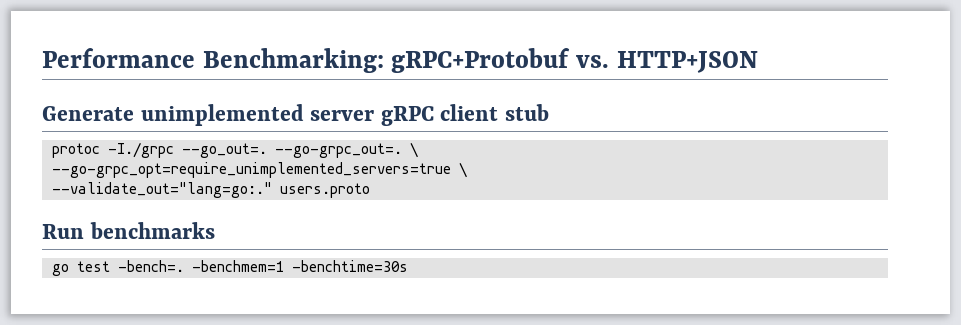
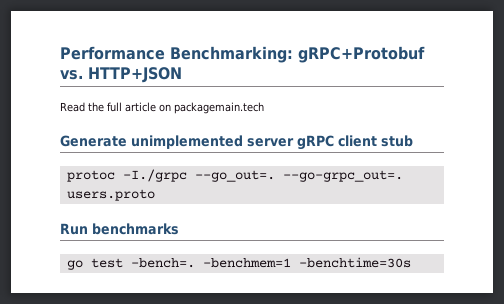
(758, 62) none -> [60,102,264,114] // Read the full article on packagemain.tech
[409,142,418,158] [51,162,467,178] [51,182,272,198] \ // --go-grpc_opt=require_unimplemented_servers=true \ // --validate_out="lang=go:." -> (403, 176) none

